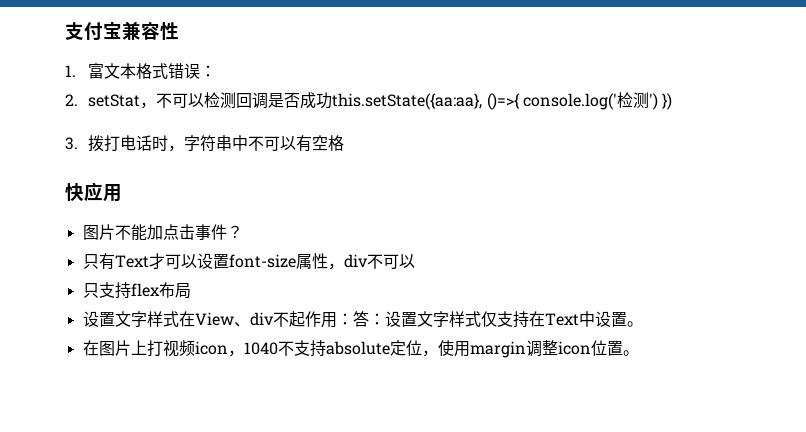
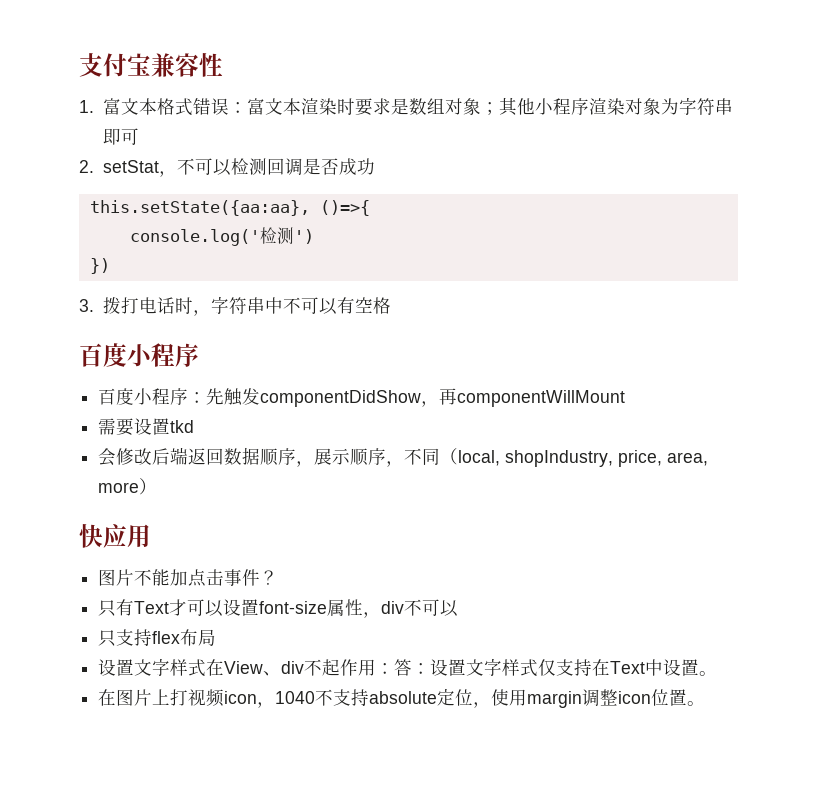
(217, 71) none -> [246,97,733,116] [102,128,139,145] 富文本渲染时要求是数组对象；其他小程序渲染对象为字符串即可
(333, 100) none -> (375, 166) //
(520, 101) none -> (370, 208) //
(659, 101) none -> (314, 236) //
(345, 143) none -> [79,343,199,367] [98,388,626,407] [98,418,195,436] [98,447,709,467] [98,478,158,495] // 百度小程序 // 百度小程序：先触发componentDidShow，再componentWillMount // 需要设置tkd // 会修改后端返回数据顺序，展示顺序，不同（local, shopIndustry, price, area, more）

